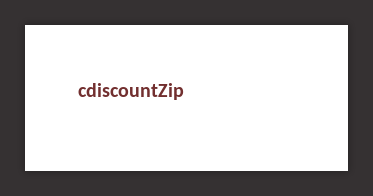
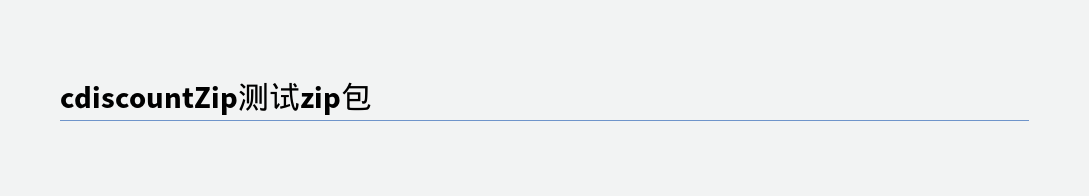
(184, 91) none -> [238,82,372,115] 测试zip包

